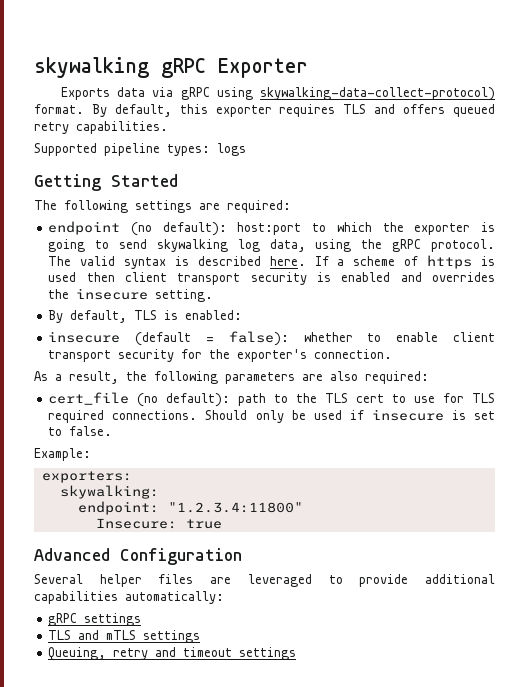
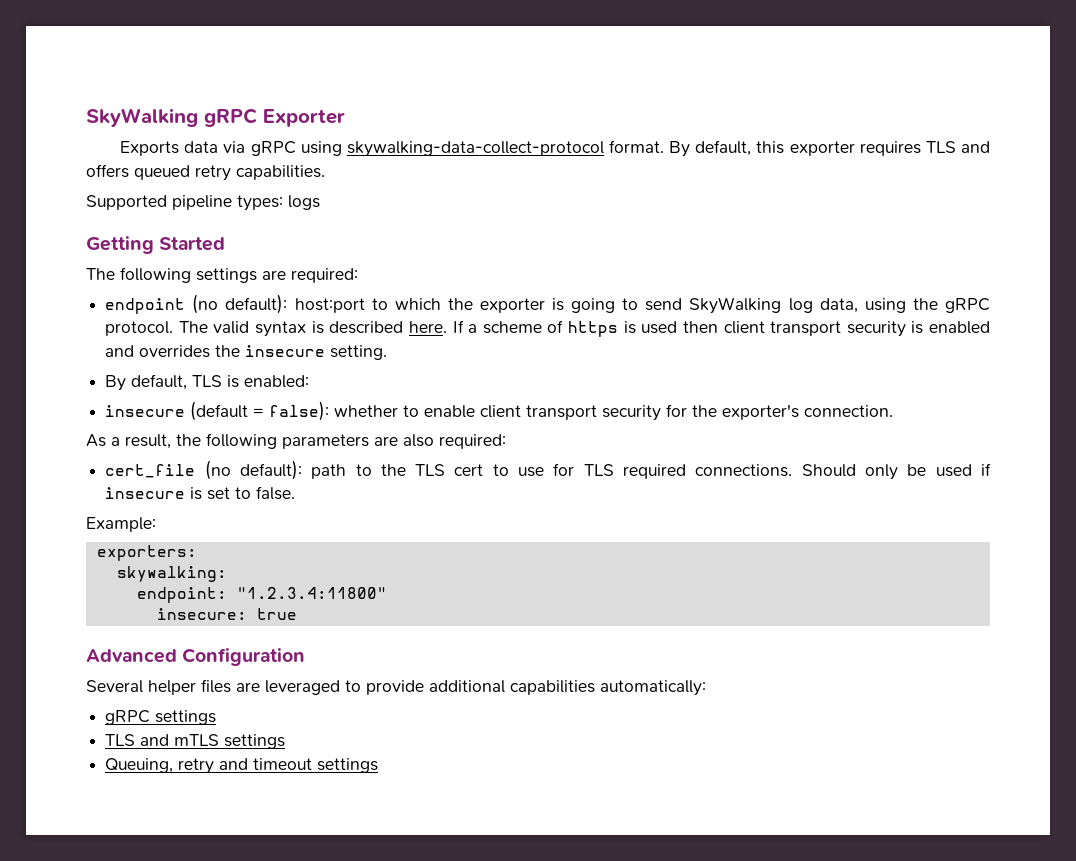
[34,57,149,78] skywalking -> [86,108,198,127] SkyWalking
[260,87,495,101] skywalking-data-collect-protocol) -> [346,141,604,157] skywalking-data-collect-protocol
[156,239,228,252] skywalking -> [689,297,782,314] SkyWalking
[95,518,177,529] Insecure: -> [156,608,247,620] insecure:

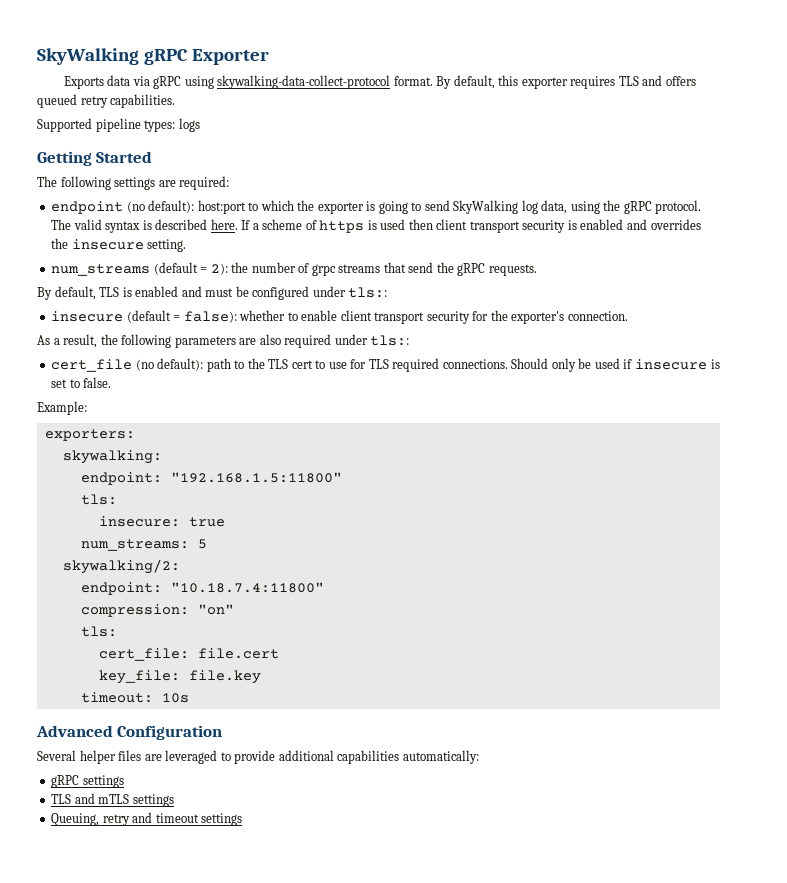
[105,374,310,391] By default, TLS is enabled: -> [51,262,537,276] [37,286,388,300] num_streams (default = 2): the number of grpc streams that send the gRPC requests. // By default, TLS is enabled and must be configured under tls::
[439,434,506,449] required: -> [284,334,410,348] required under tls::
[236,587,387,599] "1.2.3.4:11800" -> [170,472,342,483] [80,494,117,505] "192.168.1.5:11800" // tls:
(297, 614) none -> [80,539,207,551] [62,559,180,574] [80,582,324,595] [80,604,234,617] [80,626,117,637] [98,648,279,661] [98,670,261,684] [80,692,189,703] // num_streams: 5 // skywalking/2: // endpoint: "10.18.7.4:11800" // compression: "on" // tls: // cert_file: file.cert // key_file: file.key // timeout: 10s

